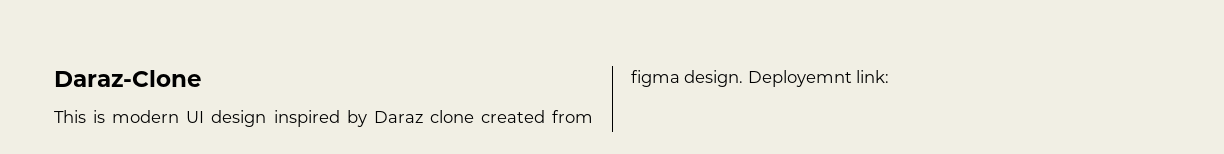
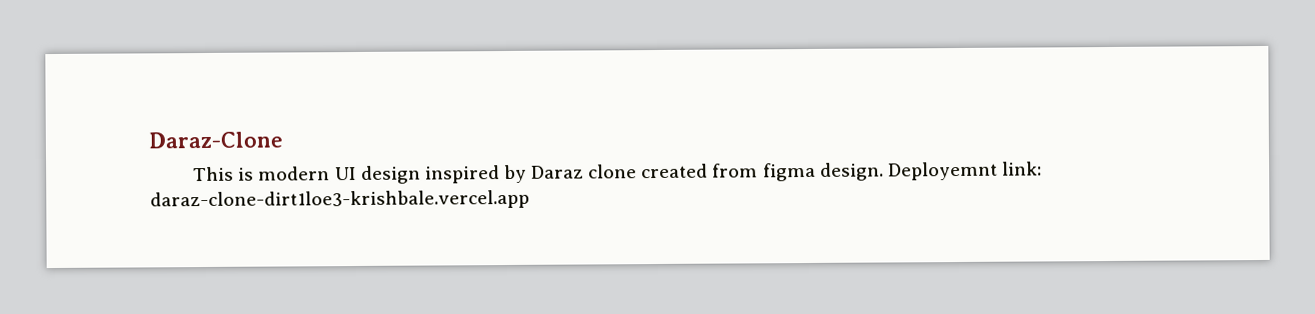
(890, 76) none -> [150,189,530,211] daraz-clone-dirt1loe3-krishbale.vercel.app

